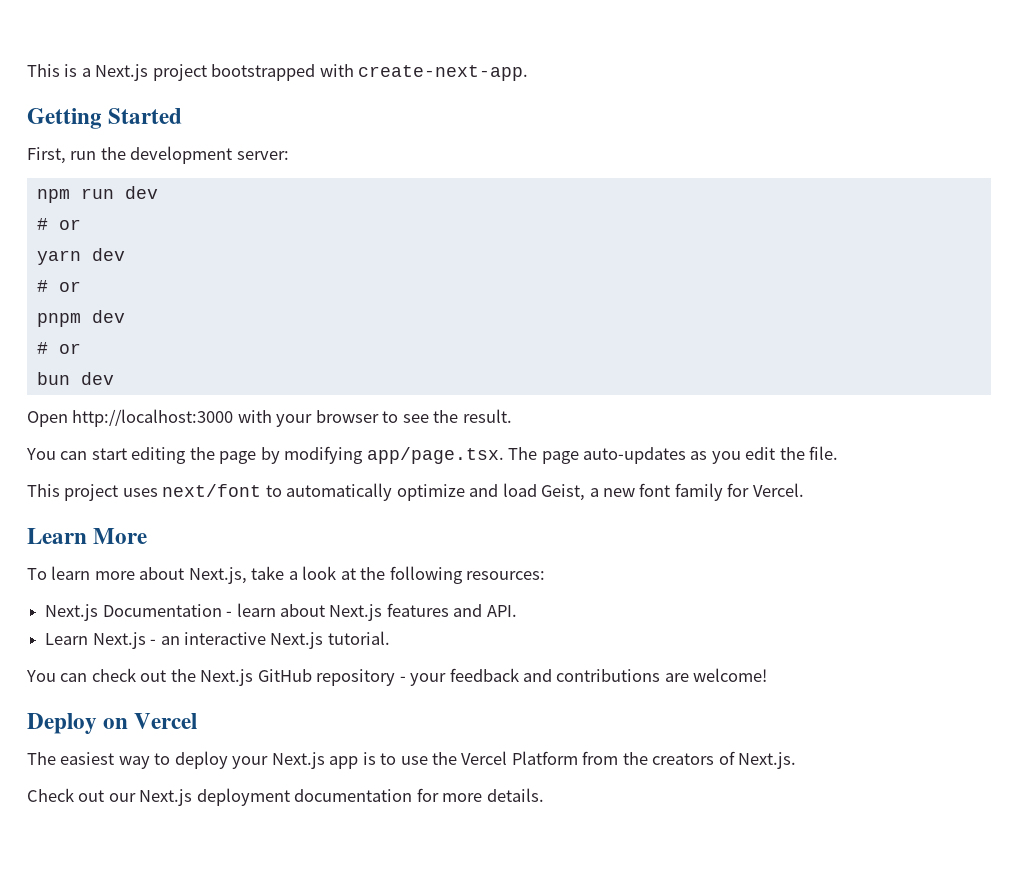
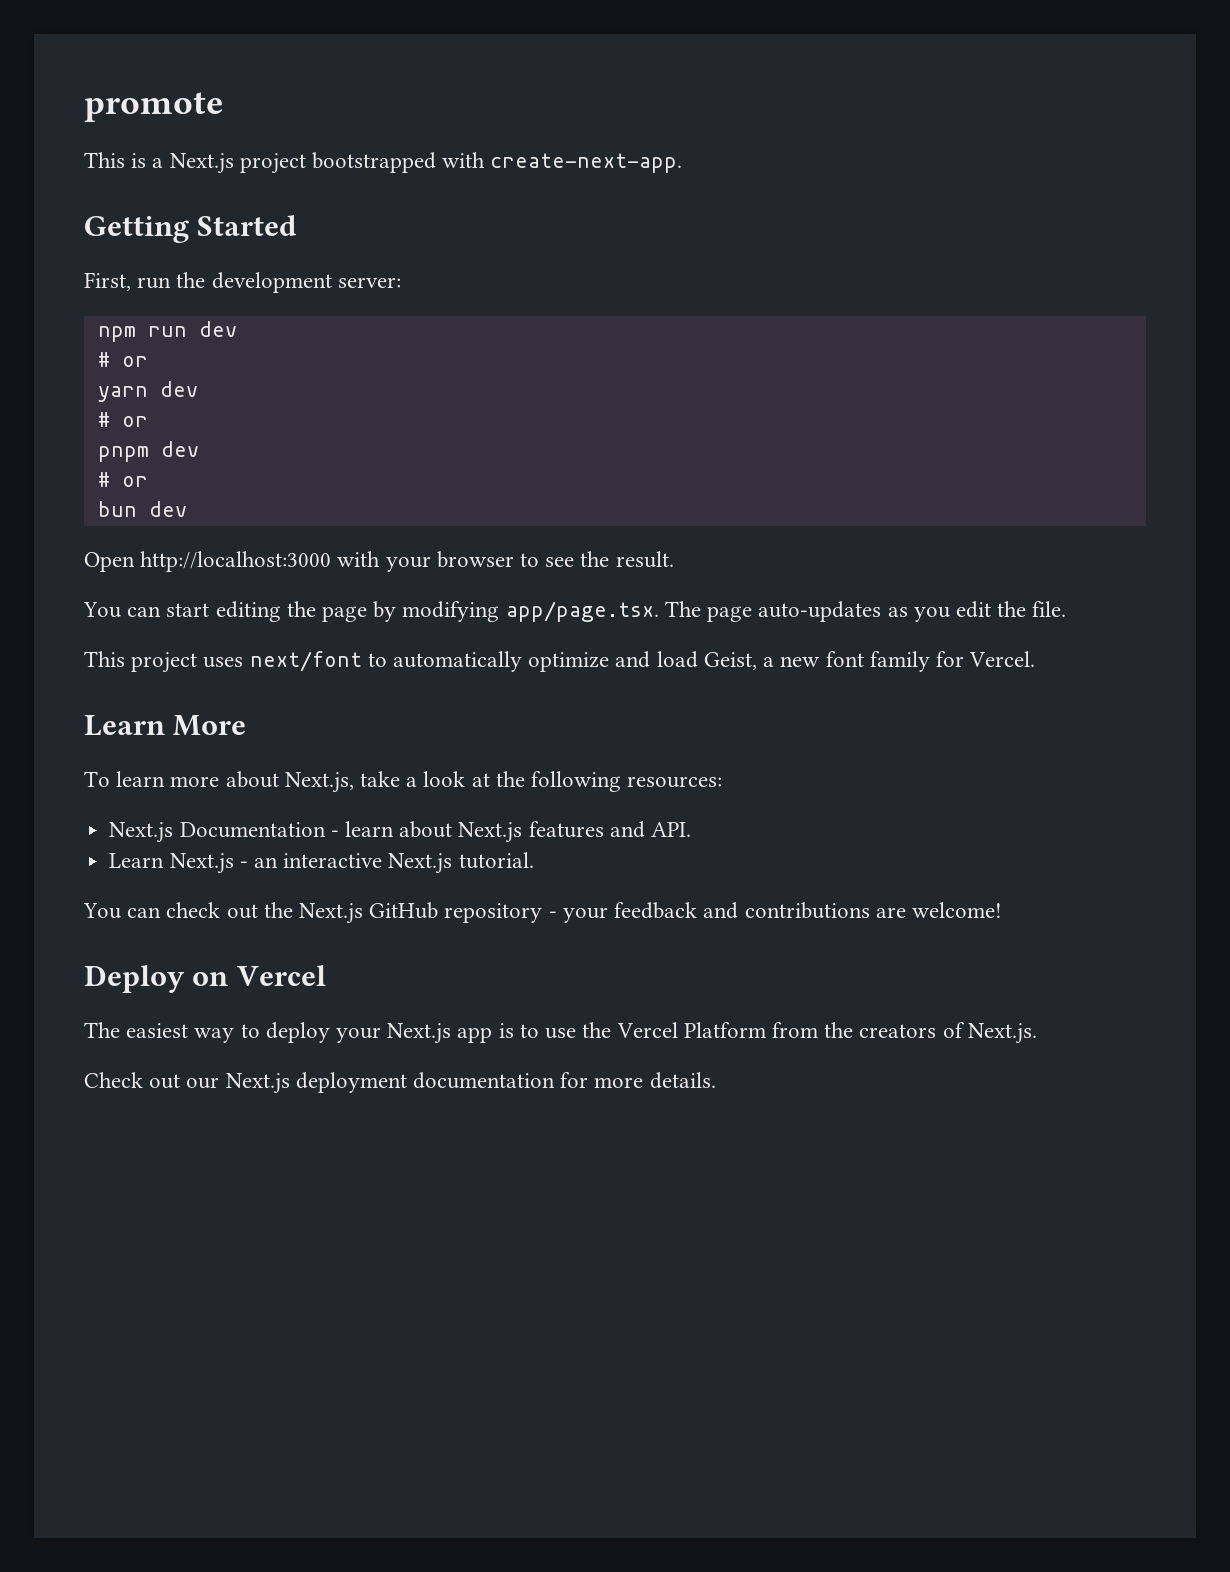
(27, 70) none -> [84,92,224,122] promote //

